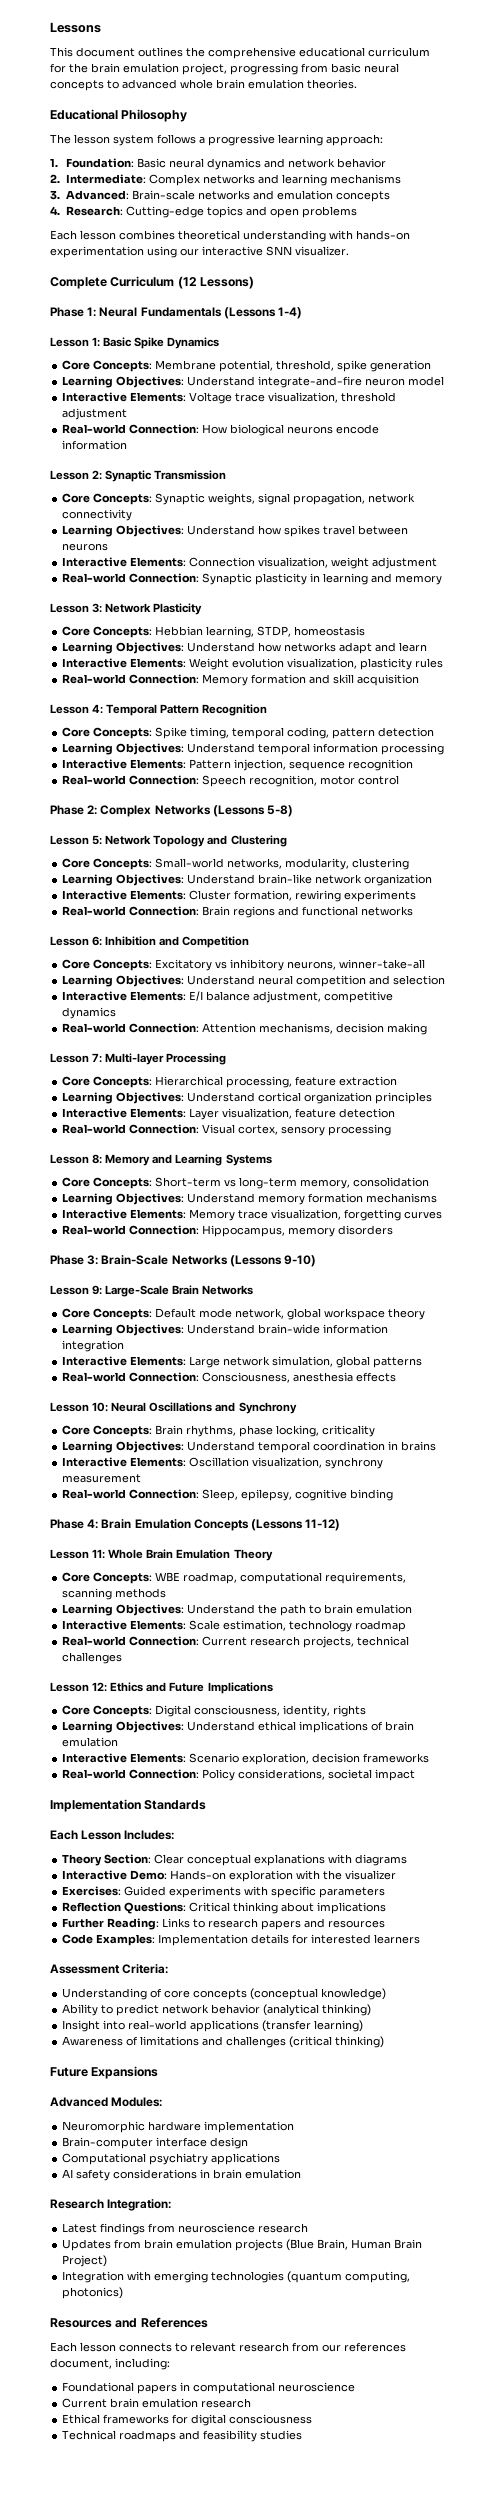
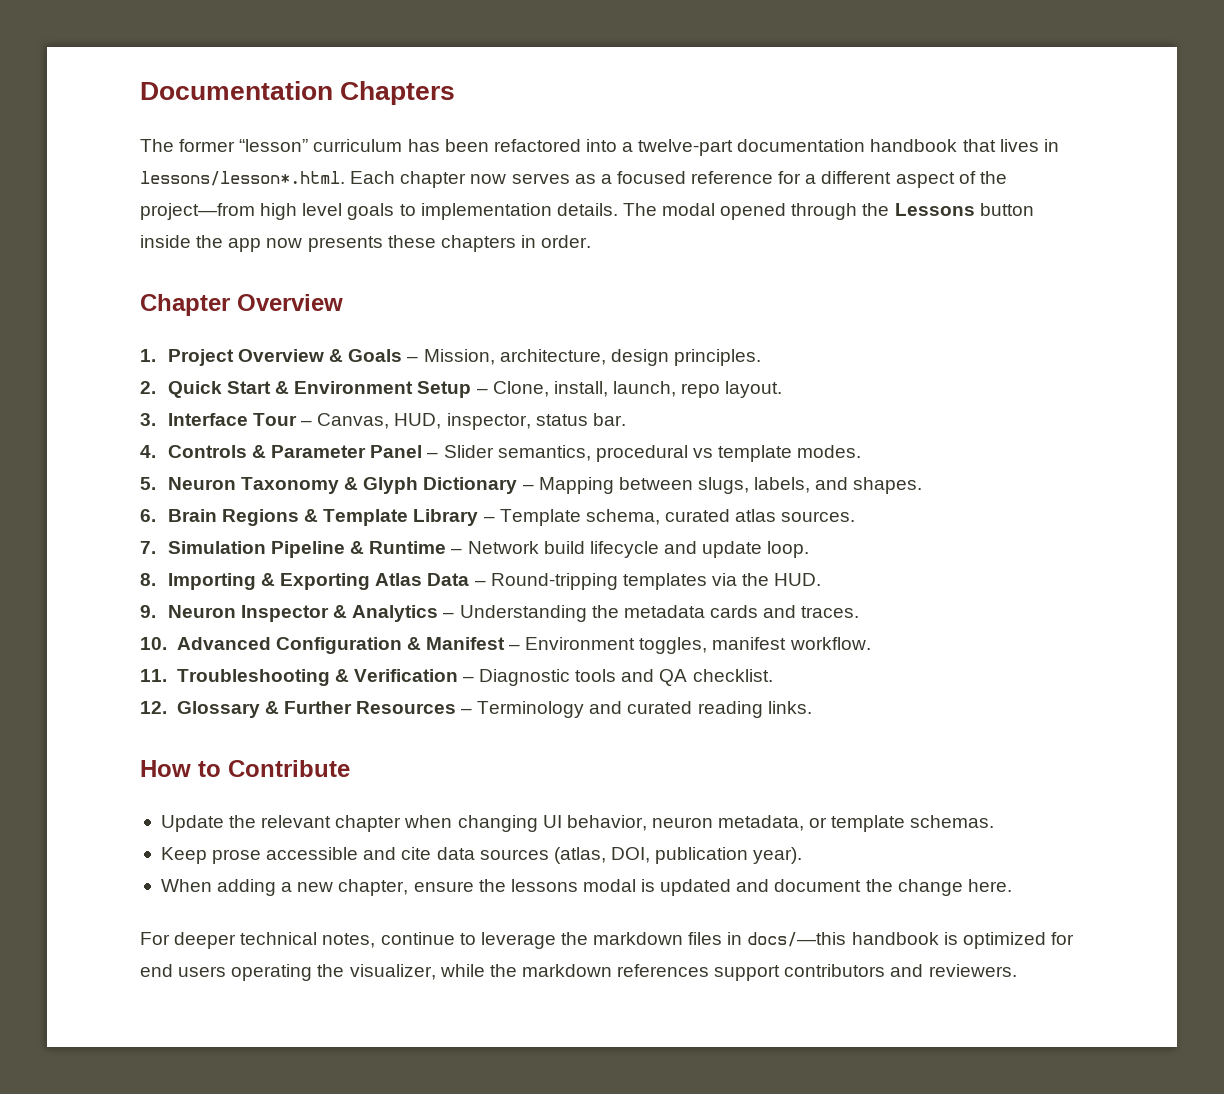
[50,22,101,33] [50,47,430,59] [50,63,399,75] [50,79,357,91] [50,109,188,122] [50,134,383,146] [50,158,386,170] [50,174,401,186] [50,190,390,202] [50,206,357,218] [50,230,410,242] [50,246,349,258] [50,276,255,289] [50,307,303,319] [50,337,220,349] [62,360,432,372] [62,376,445,388] [62,392,397,404] [62,408,128,420] [62,424,380,436] [62,440,128,450] [50,470,227,482] [62,493,416,505] [62,509,133,521] [62,525,409,537] [62,543,109,551] [62,557,438,569] [62,573,443,585] [50,603,203,615] [62,626,366,638] [62,642,428,654] [62,658,444,670] [62,674,420,686] [50,704,268,716] [62,727,435,739] [62,743,445,755] [62,759,414,771] [62,775,400,787] [50,805,294,817] [50,835,287,847] [62,858,410,870] [62,874,433,886] [62,890,417,902] [62,906,414,918] [50,936,250,948] [62,959,426,971] [62,975,446,987] [62,991,394,1003] [62,1007,117,1019] [62,1023,428,1035] [50,1053,227,1065] [62,1076,398,1088] [62,1092,433,1104] [62,1108,396,1120] [62,1124,392,1136] [50,1154,272,1166] [62,1177,430,1189] [62,1193,438,1205] [62,1209,443,1221] [62,1225,394,1237] [50,1255,317,1267] [50,1285,254,1297] [62,1308,426,1320] [62,1324,389,1336] [62,1340,125,1352] [62,1356,423,1368] [62,1372,397,1383] [50,1402,297,1414] [62,1425,376,1437] [62,1441,437,1453] [62,1457,384,1469] [62,1474,142,1483] [62,1489,394,1501] [50,1519,341,1531] [50,1549,273,1561] [62,1572,407,1584] [62,1588,167,1600] [62,1604,413,1616] [62,1620,407,1632] [62,1636,410,1648] [62,1652,123,1664] [50,1682,273,1694] [62,1705,367,1717] [62,1721,415,1733] [62,1737,119,1747] [62,1753,430,1765] [62,1769,416,1781] [50,1799,207,1812] [50,1830,175,1840] [62,1854,408,1866] [62,1870,397,1882] [62,1886,386,1898] [62,1902,387,1914] [62,1918,386,1930] [62,1934,421,1946] [50,1964,169,1974] [62,1988,387,2000] [62,2004,372,2016] [62,2020,364,2032] [62,2036,385,2048] [50,2066,159,2079] [50,2097,163,2107] [62,2121,295,2133] [62,2137,249,2149] [62,2153,281,2165] [62,2169,302,2181] [50,2199,172,2211] [62,2223,309,2235] [62,2239,423,2251] [62,2255,108,2267] [62,2271,411,2283] [62,2287,124,2299] [50,2317,208,2328] [50,2342,406,2352] [50,2358,170,2370] [62,2382,356,2394] [62,2398,252,2408] [62,2414,313,2426] [62,2430,303,2442] Lessons // This document outlines the comprehensive educational curriculum for the brain emulation project, progressing from basic neural concepts to advanced whole brain emulation theories. // Educational Philosophy // The lesson system follows a progressive learning approach: // 1. Foundation: Basic neural dynamics and network behavior // 2. Intermediate: Complex networks and learning mechanisms // 3. Advanced: Brain-scale networks and emulation concepts // 4. Research: Cutting-edge topics and open problems // Each lesson combines theoretical understanding with hands-on experimentation using our interactive SNN visualizer. // Complete Curriculum (12 Lessons) // Phase 1: Neural Fundamentals (Lessons 1-4) // Lesson 1: Basic Spike Dynamics // Core Concepts: Membrane potential, threshold, spike generation // Learning Objectives: Understand integrate-and-fire neuron model // Interactive Elements: Voltage trace visualization, threshold adjustment // Real-world Connection: How biological neurons encode information // Lesson 2: Synaptic Transmission // Core Concepts: Synaptic weights, signal propagation, network connectivity // Learning Objectives: Understand how spikes travel between neurons // Interactive Elements: Connection visualization, weight adjustment // Real-world Connection: Synaptic plasticity in learning and memory // Lesson 3: Network Plasticity // Core Concepts: Hebbian learning, STDP, homeostasis // Learning Objectives: Understand how networks adapt and learn // Interactive Elements: Weight evolution visualization, plasticity rules // Real-world Connection: Memory formation and skill acquisition // Lesson 4: Temporal Pattern Recognition // Core Concepts: Spike timing, temporal coding, pattern detection // Learning Objectives: Understand temporal information processing // Interactive Elements: Pattern injection, sequence recognition // Real-world Connection: Speech recognition, motor control // Phase 2: Complex Networks (Lessons 5-8) // Lesson 5: Network Topology and Clustering // Core Concepts: Small-world networks, modularity, clustering // Learning Objectives: Understand brain-like network organization // Interactive Elements: Cluster formation, rewiring experiments // Real-world Connection: Brain regions and functional networks // Lesson 6: Inhibition and Competition // Core Concepts: Excitatory vs inhibitory neurons, winner-take-all // Learning Objectives: Understand neural competition and selection // Interactive Elements: E/I balance adjustment, competitive dynamics // Real-world Connection: Attention mechanisms, decision making // Lesson 7: Multi-layer Processing // Core Concepts: Hierarchical processing, feature extraction // Learning Objectives: Understand cortical organization principles // Interactive Elements: Layer visualization, feature detection // Real-world Connection: Visual cortex, sensory processing // Lesson 8: Memory and Learning Systems // Core Concepts: Short-term vs long-term memory, consolidation // Learning Objectives: Understand memory formation mechanisms // Interactive Elements: Memory trace visualization, forgetting curves // Real-world Connection: Hippocampus, memory disorders // Phase 3: Brain-Scale Networks (Lessons 9-10) // Lesson 9: Large-Scale Brain Networks // Core Concepts: Default mode network, global workspace theory // Learning Objectives: Understand brain-wide information integration // Interactive Elements: Large network simulation, global patterns // Real-world Connection: Consciousness, anesthesia effects // Lesson 10: Neural Oscillations and Synchrony // Core Concepts: Brain rhythms, phase locking, criticality // Learning Objectives: Understand temporal coordination in brains // Interactive Elements: Oscillation visualization, synchrony measurement // Real-world Connection: Sleep, epilepsy, cognitive binding // Phase 4: Brain Emulation Concepts (Lessons 11-12) // Lesson 11: Whole Brain Emulation Theory // Core Concepts: WBE roadmap, computational requirements, scanning methods // Learning Objectives: Understand the path to brain emulation // Interactive Elements: Scale estimation, technology roadmap // Real-world Connection: Current research projects, technical challenges // Lesson 12: Ethics and Future Implications // Core Concepts: Digital consciousness, identity, rights // Learning Objectives: Understand ethical implications of brain emulation // Interactive Elements: Scenario exploration, decision frameworks // Real-world Connection: Policy considerations, societal impact // Implementation Standards // Each Lesson Includes: // Theory Section: Clear conceptual explanations with diagrams // Interactive Demo: Hands-on exploration with the visualizer // Exercises: Guided experiments with specific parameters // Reflection Questions: Critical thinking about implications // Further Reading: Links to research papers and resources // Code Examples: Implementation details for interested learners // Assessment Criteria: // Understanding of core concepts (conceptual knowledge) // Ability to predict network behavior (analytical thinking) // Insight into real-world applications (transfer learning) // Awareness of limitations and challenges (critical thinking) // Future Expansions // Advanced Modules: // Neuromorphic hardware implementation // Brain-computer interface design // Computational psychiatry applications // AI safety considerations in brain emulation // Research Integration: // Latest findings from neuroscience research // Updates from brain emulation projects (Blue Brain, Human Brain Project) // Integration with emerging technologies (quantum computing, photonics) // Resources and References // Each lesson connects to relevant research from our references document, including: // Foundational papers in computational neuroscience // Current brain emulation research // Ethical frameworks for digital consciousness // Technical roadmaps and feasibility studies -> [140,81,456,105] [140,139,1059,156] [140,171,1007,188] [140,203,1034,220] [140,235,592,252] [140,294,343,316] [140,349,761,366] [140,381,783,398] [140,413,626,430] [140,445,862,462] [140,477,923,494] [140,509,856,526] [140,541,810,558] [140,573,822,590] [140,605,860,622] [140,637,871,654] [140,669,773,686] [140,701,812,718] [140,760,350,777] [160,815,995,832] [160,847,803,864] [160,879,1012,896] [140,932,1074,949] [140,964,1017,981] Documentation Chapters // The former “lesson” curriculum has been refactored into a twelve-part documentation handbook that lives in lessons/lesson*.html. Each chapter now serves as a focused reference for a different aspect of the project—from high level goals to implementation details. The modal opened through the Lessons button inside the app now presents these chapters in order. // Chapter Overview // 1. Project Overview & Goals – Mission, architecture, design principles. // 2. Quick Start & Environment Setup – Clone, install, launch, repo layout. // 3. Interface Tour – Canvas, HUD, inspector, status bar. // 4. Controls & Parameter Panel – Slider semantics, procedural vs template modes. // 5. Neuron Taxonomy & Glyph Dictionary – Mapping between slugs, labels, and shapes. // 6. Brain Regions & Template Library – Template schema, curated atlas sources. // 7. Simulation Pipeline & Runtime – Network build lifecycle and update loop. // 8. Importing & Exporting Atlas Data – Round-tripping templates via the HUD. // 9. Neuron Inspector & Analytics – Understanding the metadata cards and traces. // 10. Advanced Configuration & Manifest – Environment toggles, manifest workflow. // 11. Troubleshooting & Verification – Diagnostic tools and QA checklist. // 12. Glossary & Further Resources – Terminology and curated reading links. // How to Contribute // Update the relevant chapter when changing UI behavior, neuron metadata, or template schemas. // Keep prose accessible and cite data sources (atlas, DOI, publication year). // When adding a new chapter, ensure the lessons modal is updated and document the change here. // For deeper technical notes, continue to leverage the markdown files in docs/—this handbook is optimized for end users operating the visualizer, while the markdown references support contributors and reviewers.

